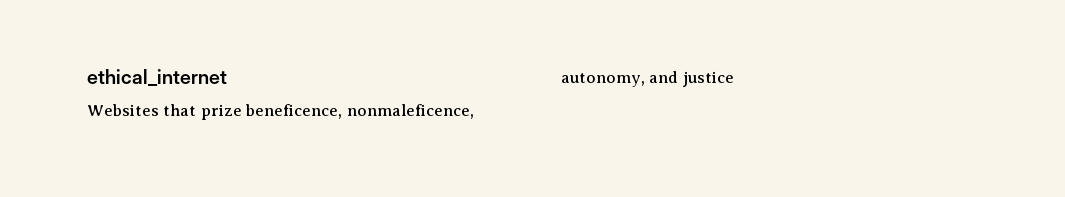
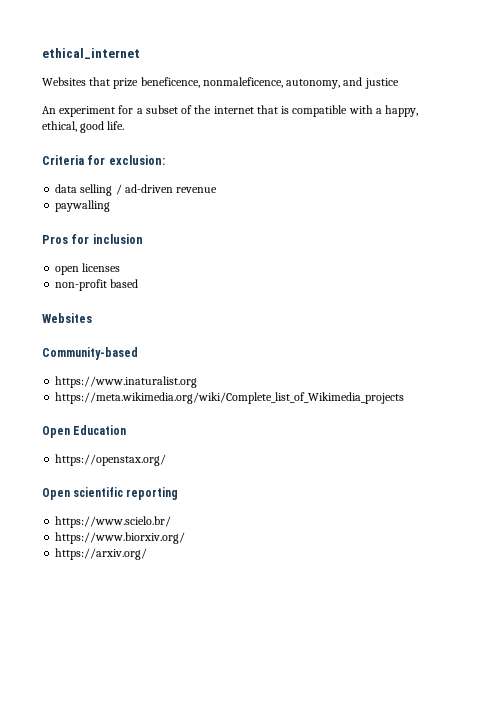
(734, 79) none -> [42,105,419,117] [42,121,125,133] [42,155,165,165] [55,184,218,196] [55,200,111,212] [42,234,143,244] [55,263,121,275] [55,279,139,291] [42,313,92,323] [42,347,138,360] [55,376,198,388] [55,392,405,404] [42,425,127,438] [55,454,167,466] [42,487,179,500] [55,516,172,528] [55,532,186,544] [55,548,148,560] // An experiment for a subset of the internet that is compatible with a happy, ethical, good life. // Criteria for exclusion: // data selling / ad-driven revenue // paywalling // Pros for inclusion // open licenses // non-profit based // Websites // Community-based // https://www.inaturalist.org // https://meta.wikimedia.org/wiki/Complete_list_of_Wikimedia_projects // Open Education // https://openstax.org/ // Open scientific reporting // https://www.scielo.br/ // https://www.biorxiv.org/ // https://arxiv.org/

